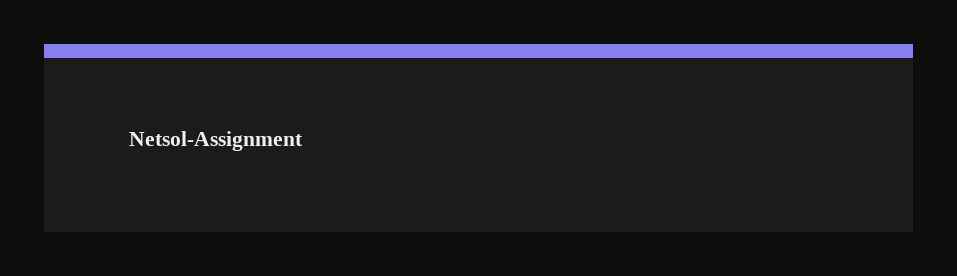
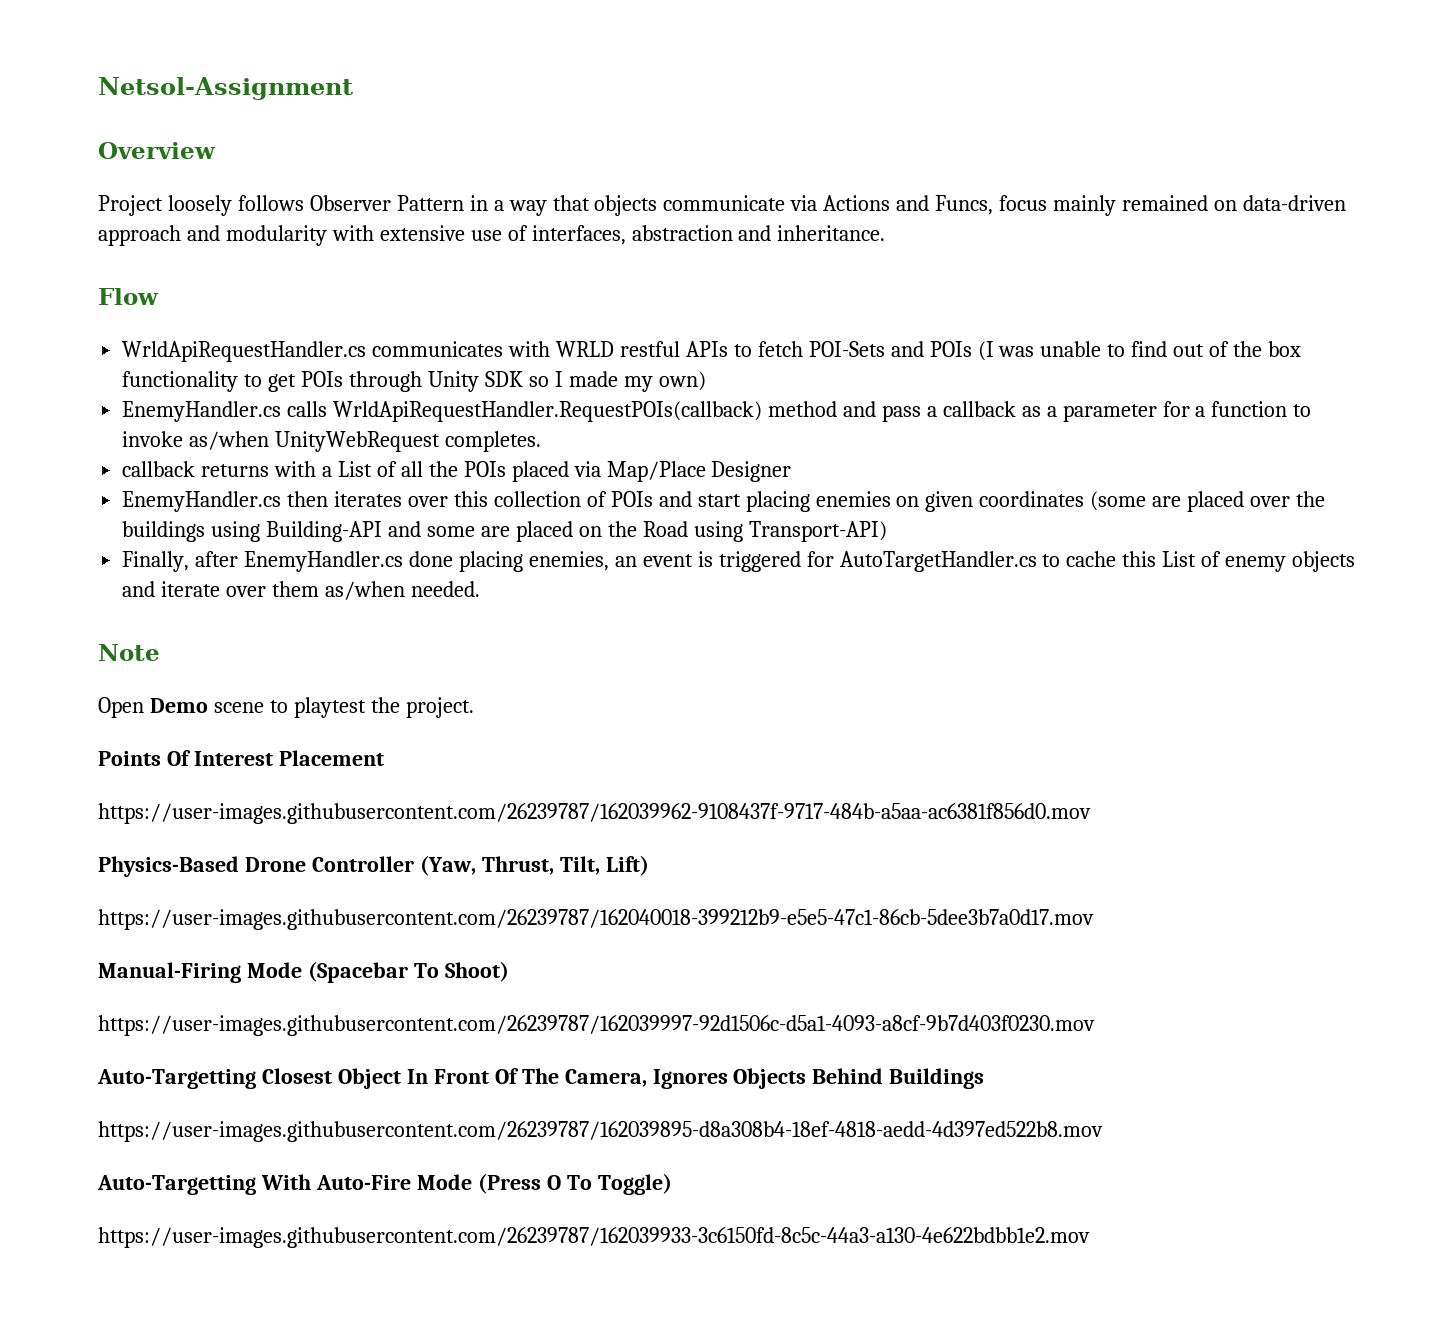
(303, 141) none -> [98,142,216,159] [98,195,1346,216] [98,225,886,246] [98,288,159,305] [122,341,1302,362] [122,371,706,392] [122,401,1312,422] [122,431,542,452] [122,461,792,482] [122,491,1326,512] [122,521,887,542] [122,551,1356,572] [122,581,480,600] [98,644,160,661] [98,697,474,718] [98,750,384,766] [98,803,1091,824] [98,855,649,877] [98,909,1094,930] [98,961,509,983] [98,1015,1095,1036] [97,1068,985,1089] [98,1121,1103,1142] [97,1173,672,1195] [98,1227,1090,1248] // Overview // Project loosely follows Observer Pattern in a way that objects communicate via Actions and Funcs, focus mainly remained on data-driven approach and modularity with extensive use of interfaces, abstraction and inheritance. // Flow // WrldApiRequestHandler.cs communicates with WRLD restful APIs to fetch POI-Sets and POIs (I was unable to find out of the box functionality to get POIs through Unity SDK so I made my own) // EnemyHandler.cs calls WrldApiRequestHandler.RequestPOIs(callback) method and pass a callback as a parameter for a function to invoke as/when UnityWebRequest completes. // callback returns with a List of all the POIs placed via Map/Place Designer // EnemyHandler.cs then iterates over this collection of POIs and start placing enemies on given coordinates (some are placed over the buildings using Building-API and some are placed on the Road using Transport-API) // Finally, after EnemyHandler.cs done placing enemies, an event is triggered for AutoTargetHandler.cs to cache this List of enemy objects and iterate over them as/when needed. // Note // Open Demo scene to playtest the project. // Points Of Interest Placement // https://user-images.githubusercontent.com/26239787/162039962-9108437f-9717-484b-a5aa-ac6381f856d0.mov // Physics-Based Drone Controller (Yaw, Thrust, Tilt, Lift) // https://user-images.githubusercontent.com/26239787/162040018-399212b9-e5e5-47c1-86cb-5dee3b7a0d17.mov // Manual-Firing Mode (Spacebar To Shoot) // https://user-images.githubusercontent.com/26239787/162039997-92d1506c-d5a1-4093-a8cf-9b7d403f0230.mov // Auto-Targetting Closest Object In Front Of The Camera, Ignores Objects Behind Buildings // https://user-images.githubusercontent.com/26239787/162039895-d8a308b4-18ef-4818-aedd-4d397ed522b8.mov // Auto-Targetting With Auto-Fire Mode (Press O To Toggle) // https://user-images.githubusercontent.com/26239787/162039933-3c6150fd-8c5c-44a3-a130-4e622bdbb1e2.mov

